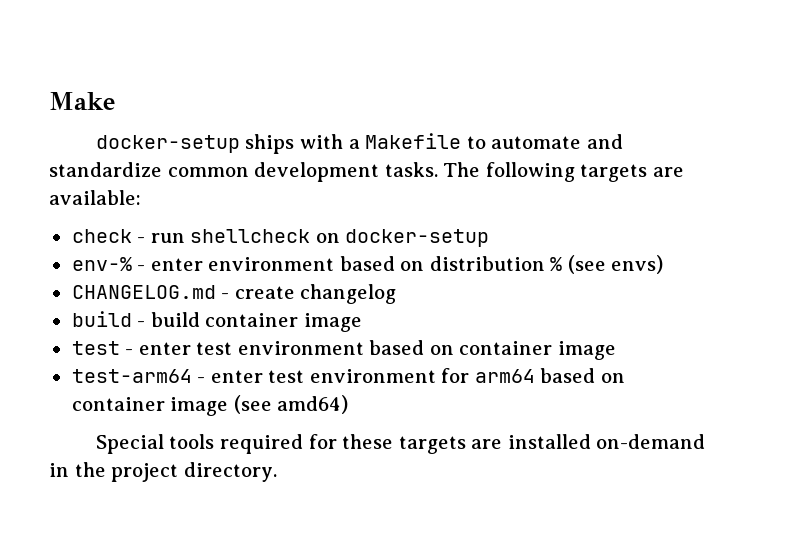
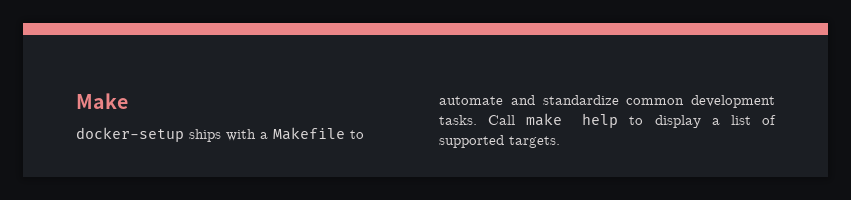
[443,162,684,182] [49,190,141,205] [71,229,490,247] [71,255,664,274] [71,284,397,304] [71,311,362,332] [71,340,616,360] [71,368,625,383] [71,395,349,416] [95,434,706,454] [49,462,277,482] The following targets are available: // check - run shellcheck on docker-setup // env-% - enter environment based on distribution % (see envs) // CHANGELOG.md - create changelog // build - build container image // test - enter test environment based on container image // test-arm64 - enter test environment for arm64 based on container image (see amd64) // Special tools required for these targets are installed on-demand in the project directory. -> [488,113,776,128] [439,135,560,148] Call make help to display a list of supported targets.

